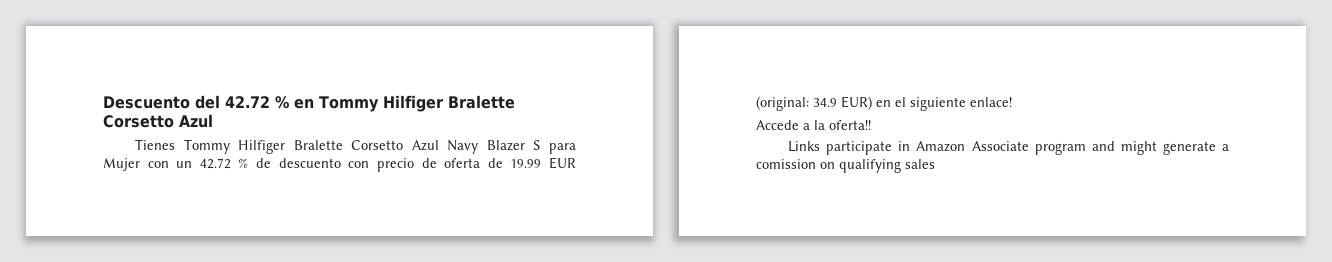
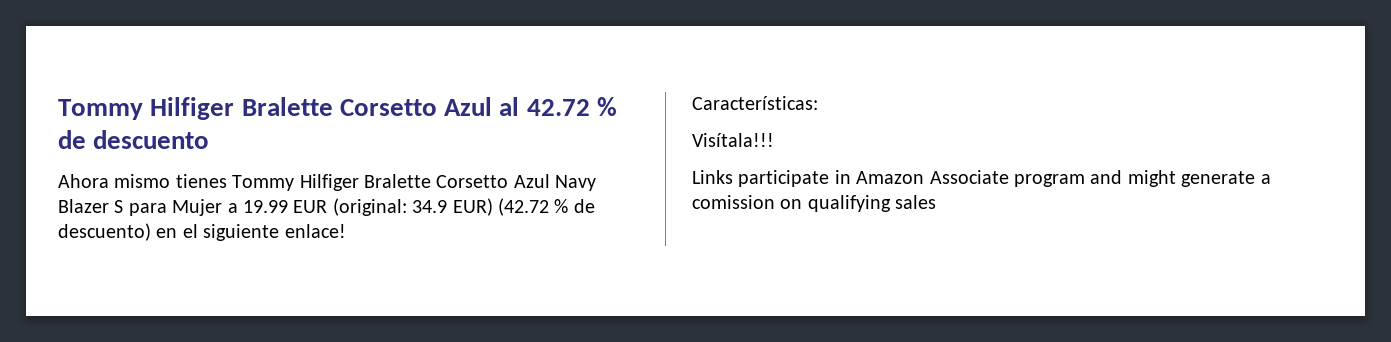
[103,95,515,112] [103,114,213,128] [135,139,176,150] Descuento del 42.72 % en Tommy Hilfiger Bralette Corsetto Azul // Tienes -> [58,97,618,120] [58,130,210,149] [58,174,227,188] Tommy Hilfiger Bralette Corsetto Azul al 42.72 % de descuento // Ahora mismo tienes
[147,158,503,172] con un 42.72 % de descuento con precio de oferta de -> [227,203,238,213] a
(872, 103) none -> [497,198,595,216] [58,223,151,241] (42.72 % de descuento)
[756,120,871,130] Accede a la oferta!! -> [692,96,818,110] [692,133,774,147] Características: // Visítala!!!

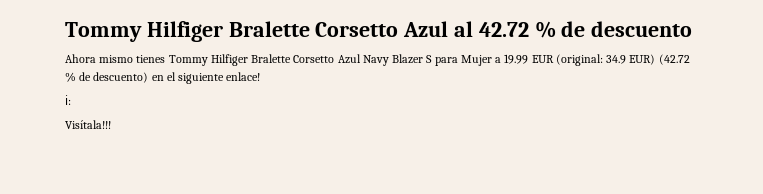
[692,96,818,110] Características: -> [65,95,71,105] ℹ:
[692,170,1271,187] [692,195,937,212] // Links participate in Amazon Associate program and might generate a comission on qualifying sales -> (111, 124) none

